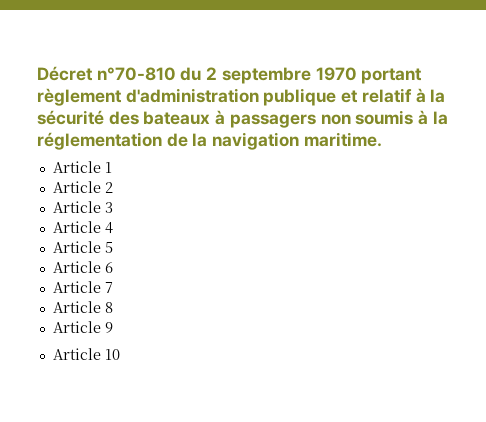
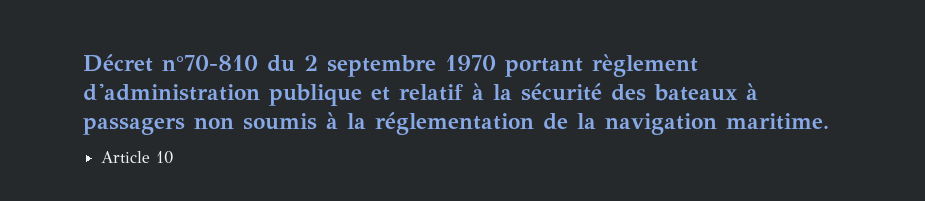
[52,161,112,173] [52,181,113,193] [52,201,113,213] [52,221,113,234] [52,241,113,253] [52,261,113,273] [52,281,113,293] [52,301,113,313] [52,321,113,333] // Article 1 // Article 2 // Article 3 // Article 4 // Article 5 // Article 6 // Article 7 // Article 8 // Article 9 -> (829, 121) none

